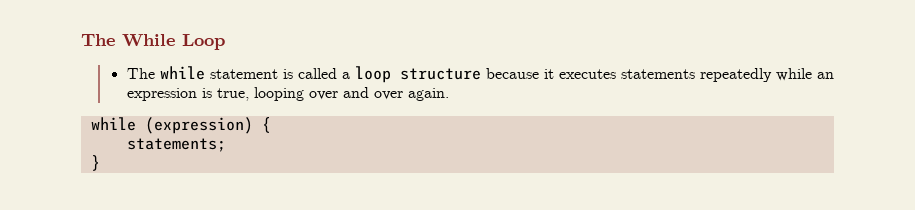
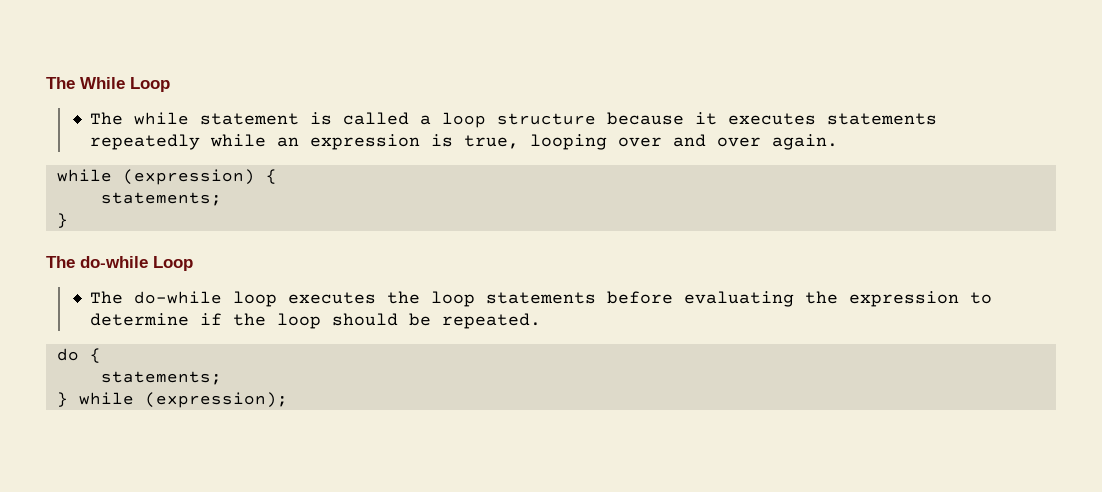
(100, 163) none -> [46,256,193,271] [90,291,993,307] [90,313,542,329] [56,348,101,363] [100,371,222,385] [56,392,288,408] // The do-while Loop // The do-while loop executes the loop statements before evaluating the expression to determine if the loop should be repeated. // do { // statements; // } while (expression);

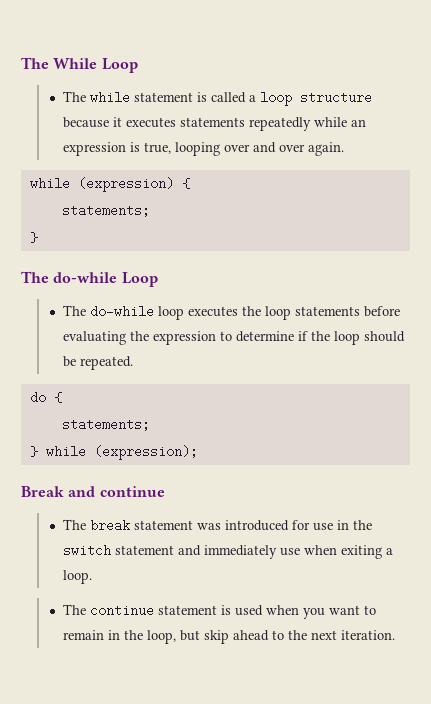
(288, 400) none -> [21,486,165,497] [63,519,373,532] [63,544,394,559] [63,570,93,584] [63,604,377,619] [63,630,396,644] // Break and continue // The break statement was introduced for use in the switch statement and immediately use when exiting a loop. // The continue statement is used when you want to remain in the loop, but skip ahead to the next iteration.

